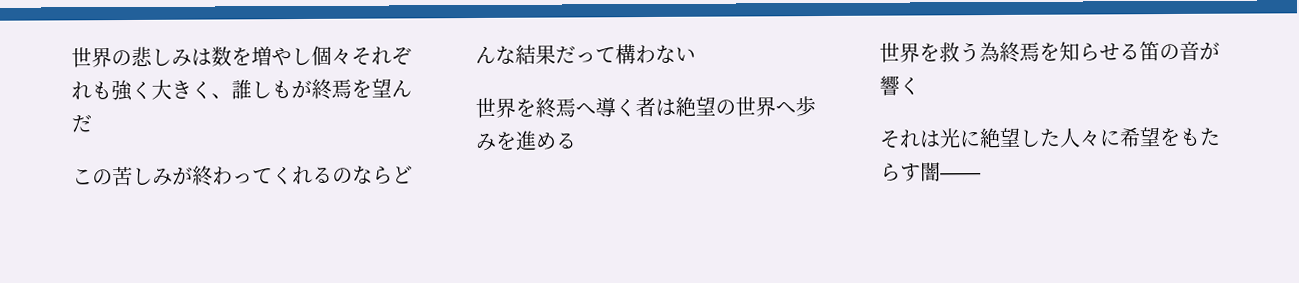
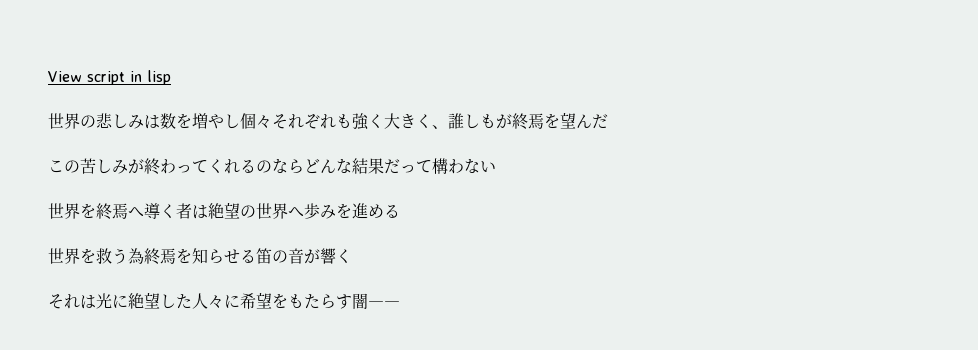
(71, 57) none -> [48,70,171,85] View script in lisp //

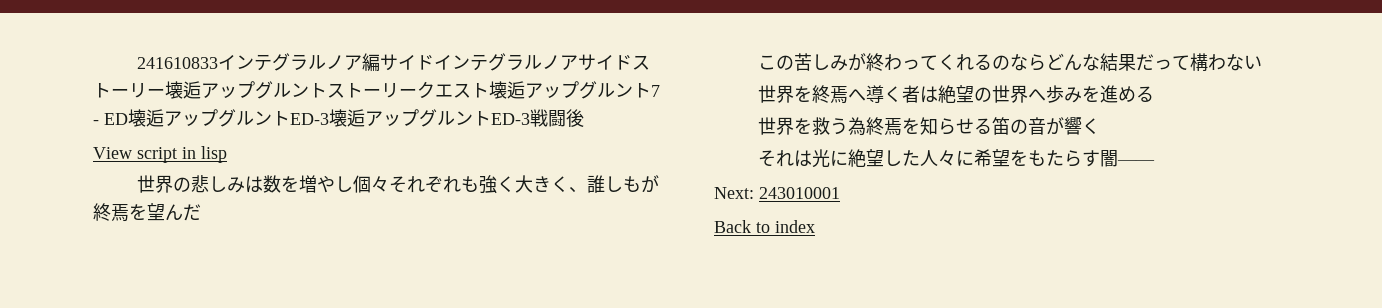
(48, 76) none -> [137,53,651,72] [93,81,660,99] [93,109,584,127] 241610833インテグラルノア編サイドインテグラルノアサイドストーリー壊逅アップグルントストーリークエスト壊逅アップグルント7 - ED壊逅アップグルントED-3壊逅アップグルントED-3戦闘後 //
(400, 304) none -> [714,187,840,199] [714,220,815,233] // Next: 243010001 // Back to index

